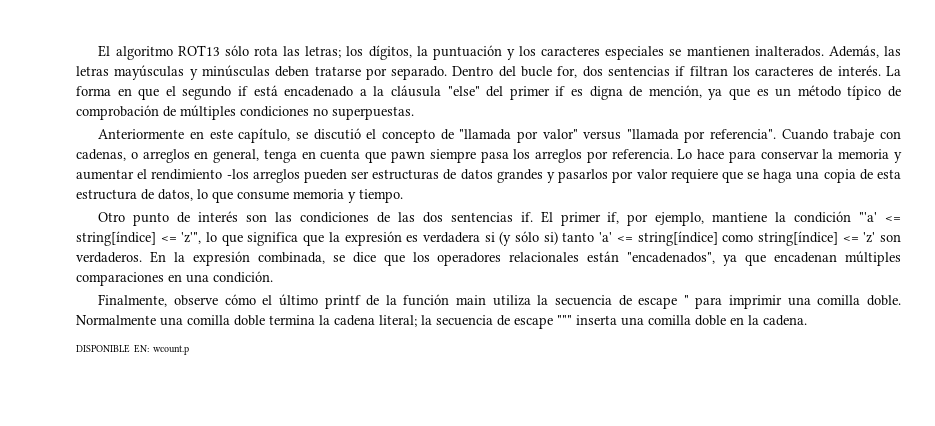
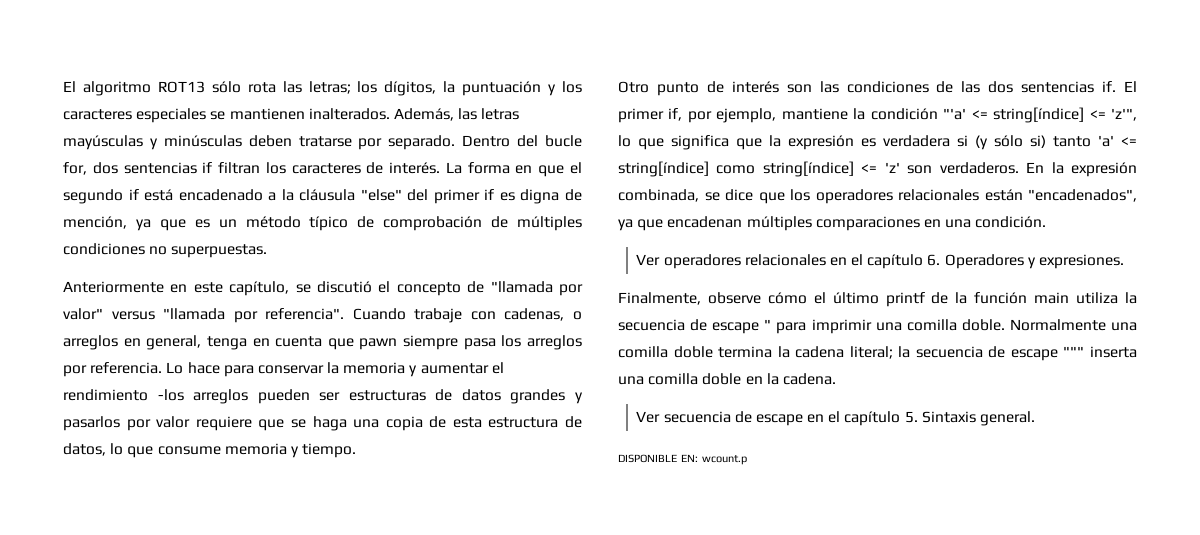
(273, 277) none -> [636,254,1125,269] // Ver operadores relacionales en el capítulo 6. Operadores y expresiones.
(807, 320) none -> [636,411,1036,426] // Ver secuencia de escape en el capítulo 5. Sintaxis general.

